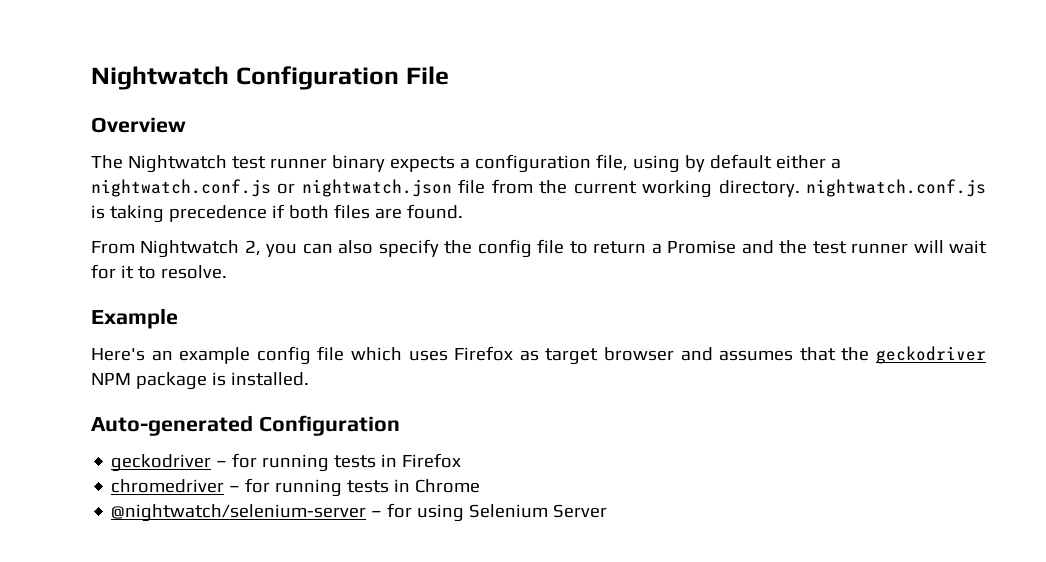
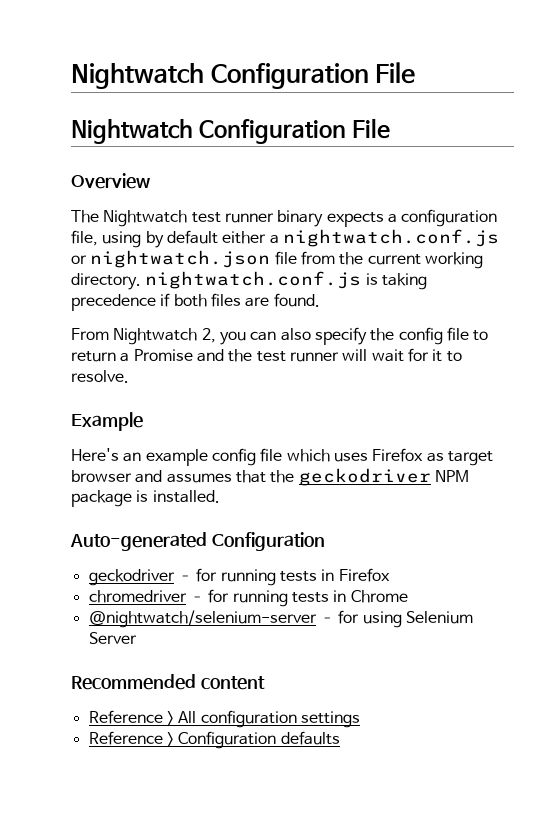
[91,66,449,90] Nightwatch Configuration File -> [71,62,416,89] [71,118,391,144] Nightwatch Configuration File // Nightwatch Configuration File
(608, 511) none -> [71,674,265,690] [88,710,360,728] [88,731,340,749] // Recommended content // Reference > All configuration settings // Reference > Configuration defaults

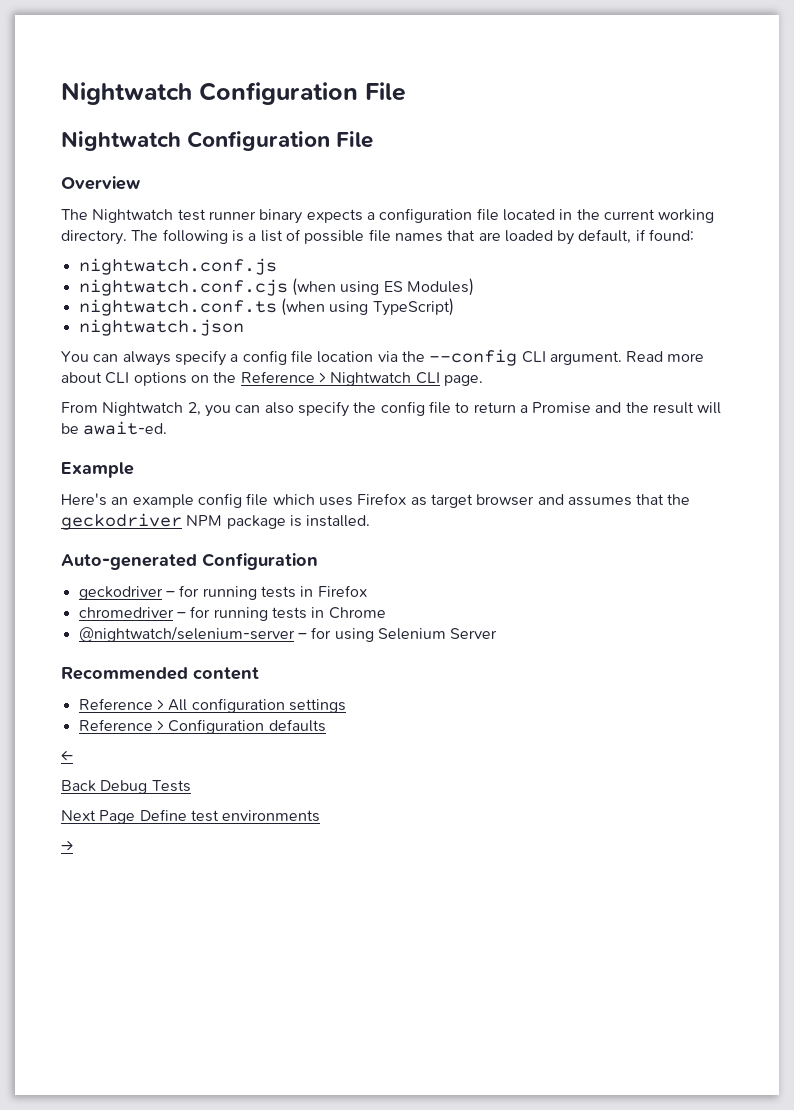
[71,229,499,248] [71,250,483,269] [71,271,427,290] [71,293,320,311] file, using by default either a nightwatch.conf.js or nightwatch.json file from the current working directory. nightwatch.conf.js is taking precedence if both files are found. -> [476,208,715,223] [61,229,695,245] [78,258,277,275] [78,278,474,296] [78,298,454,316] [78,319,244,336] [61,349,705,366] [61,371,483,386] file located in the current working directory. The following is a list of possible file names that are loaded by default, if found: // nightwatch.conf.js // nightwatch.conf.cjs (when using ES Modules) // nightwatch.conf.ts (when using TypeScript) // nightwatch.json // You can always specify a config file location via the --config CLI argument. Read more about CLI options on the Reference > Nightwatch CLI page.
[256,348,462,362] [71,370,129,383] test runner will wait for it to resolve. -> [653,402,722,414] [61,421,168,435] result will be await-ed.
(340, 738) none -> [61,750,73,761] [61,780,191,794] [61,809,321,824] [61,840,73,851] // ← // Back Debug Tests // Next Page Define test environments // →

